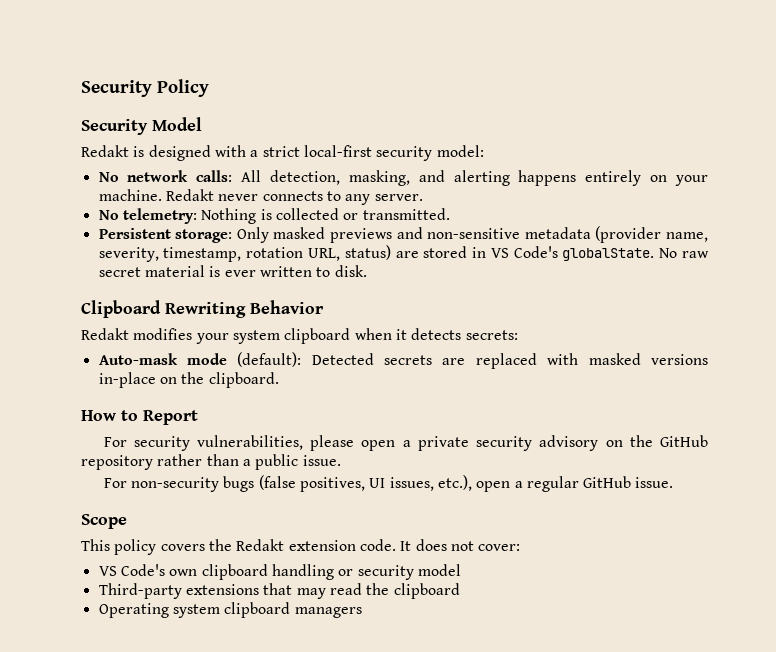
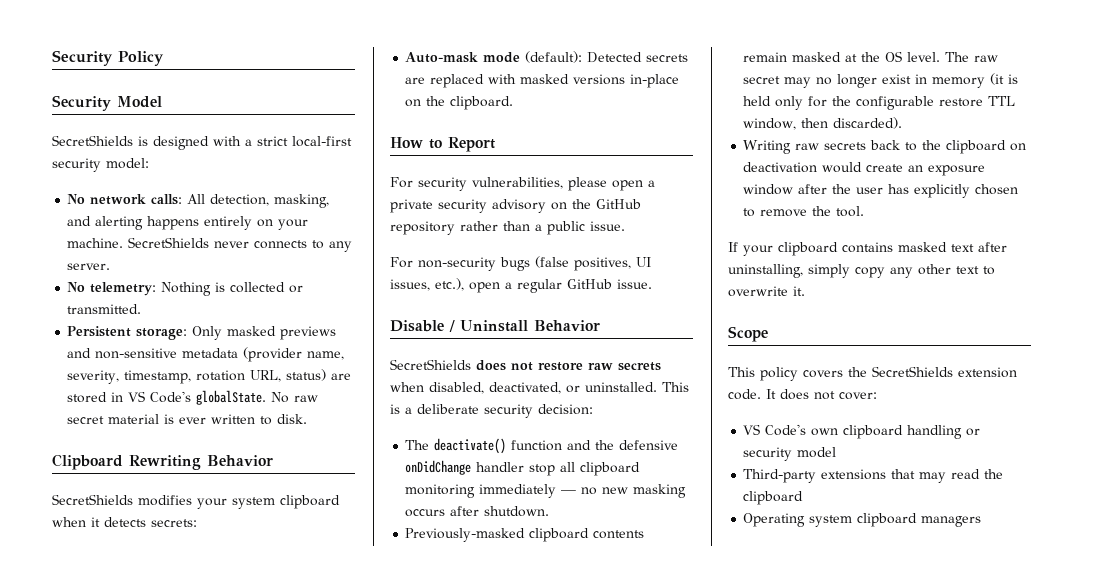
[81,145,129,157] Redakt -> [52,135,133,146] SecretShields
[165,189,214,201] Redakt -> [128,237,210,248] SecretShields
[81,328,129,340] Redakt -> [52,494,133,505] SecretShields
(674, 482) none -> [390,320,600,332] [390,359,661,371] [390,382,689,394] [390,404,593,418] [405,438,679,454] [405,460,641,476] [405,484,687,498] [405,506,550,517] [405,528,645,542] [743,51,999,62] [743,73,1019,88] [743,96,1016,110] [743,117,903,130] [743,140,1027,154] [743,162,986,176] [743,184,1019,198] [743,206,865,217] [728,242,1007,256] [728,264,995,278] [728,286,805,297] // Disable / Uninstall Behavior // SecretShields does not restore raw secrets when disabled, deactivated, or uninstalled. This is a deliberate security decision: // The deactivate() function and the defensive onDidChange handler stop all clipboard monitoring immediately — no new masking occurs after shutdown. // Previously-masked clipboard contents remain masked at the OS level. The raw secret may no longer exist in memory (it is held only for the configurable restore TTL window, then discarded). // Writing raw secrets back to the clipboard on deactivation would create an exposure window after the user has explicitly chosen to remove the tool. // If your clipboard contains masked text after uninstalling, simply copy any other text to overwrite it.
[236,539,285,551] Redakt -> [872,366,953,377] SecretShields

